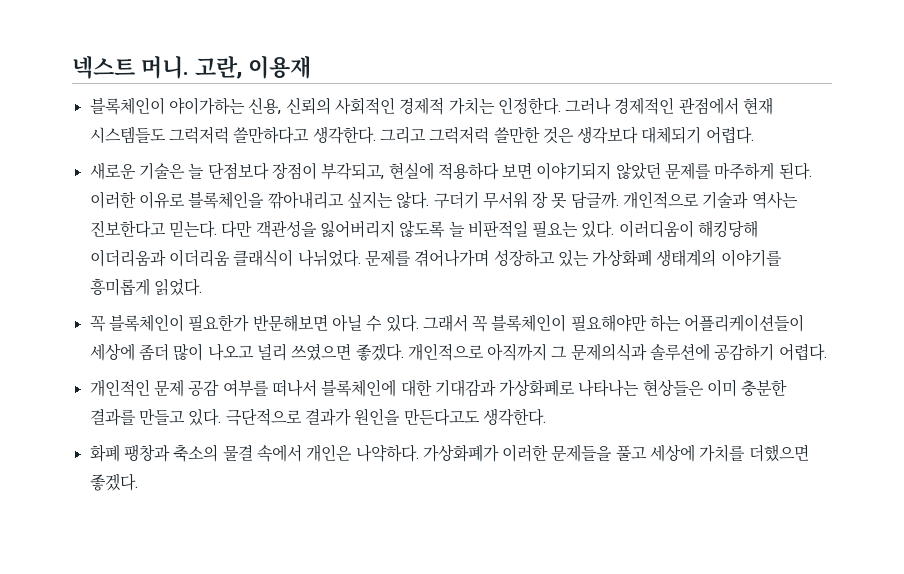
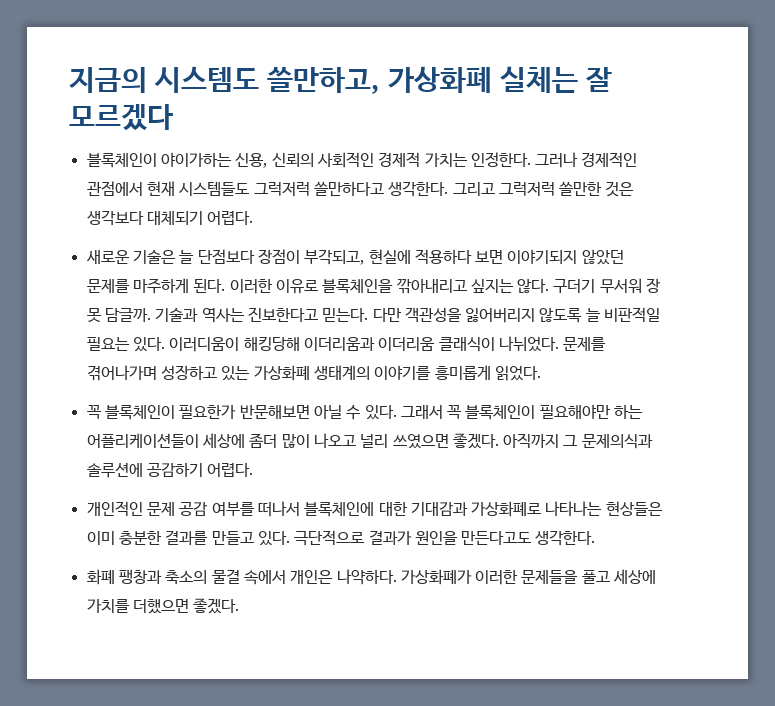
[72,55,311,79] 넥스트 머니. 고란, 이용재 -> [69,66,612,94] [69,104,173,130] 지금의 시스템도 쓸만하고, 가상화폐 실체는 잘 모르겠다
[623,191,700,209] 개인적으로 -> (151, 315) none
[407,343,484,361] 개인적으로 -> (499, 441) none

